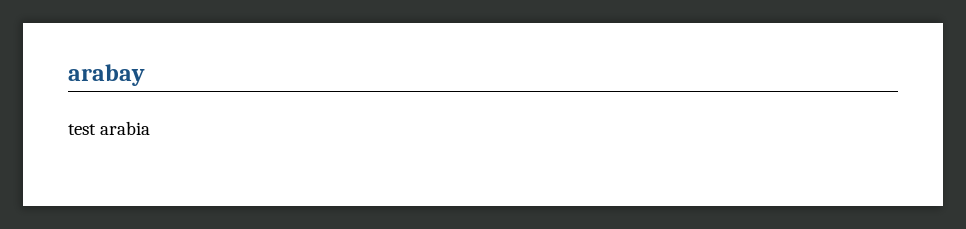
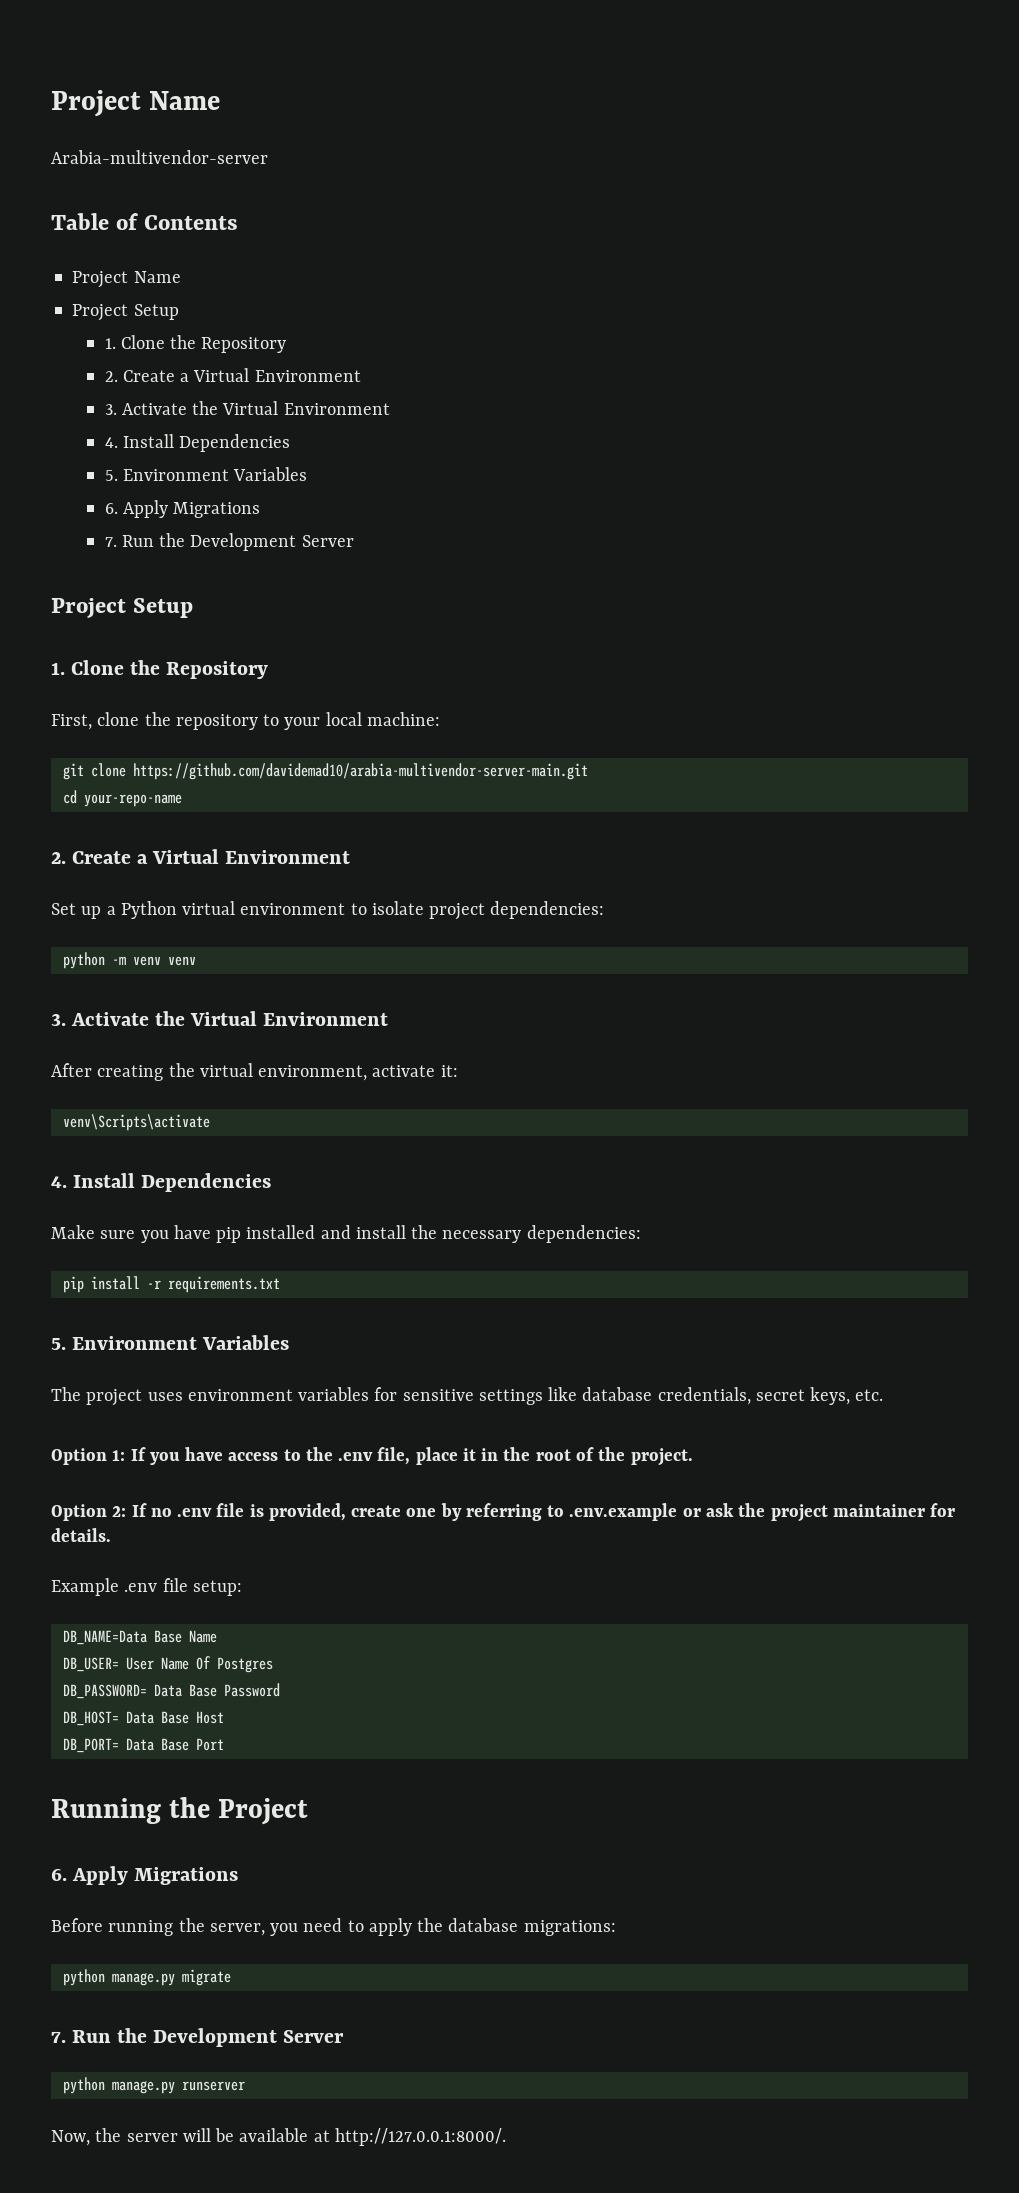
[68,64,145,86] [68,121,151,135] arabay // test arabia -> [51,90,221,117] [51,150,268,164] [51,213,239,230] [72,271,181,288] [72,304,179,321] [104,335,287,353] [104,368,361,382] [104,401,390,415] [104,434,291,452] [104,467,308,481] [104,500,261,518] [104,533,354,551] [51,598,194,618] [51,660,269,679] [51,712,440,730] [62,763,588,780] [62,790,182,807] [51,849,351,864] [51,901,605,920] [62,952,196,969] [51,1011,389,1026] [51,1063,458,1081] [62,1114,210,1131] [51,1173,272,1192] [51,1225,641,1243] [62,1276,280,1293] [51,1335,290,1350] [51,1387,884,1406] [51,1447,693,1466] [51,1503,956,1522] [51,1528,111,1542] [51,1578,242,1596] [62,1630,217,1645] [62,1656,273,1673] [62,1683,280,1699] [62,1711,224,1726] [62,1738,224,1753] [51,1797,309,1825] [51,1866,239,1885] [51,1918,616,1936] [62,1969,231,1986] [51,2028,345,2047] [62,2077,245,2094] [51,2128,506,2146] Project Name // Arabia-multivendor-server // Table of Contents // Project Name // Project Setup // 1. Clone the Repository // 2. Create a Virtual Environment // 3. Activate the Virtual Environment // 4. Install Dependencies // 5. Environment Variables // 6. Apply Migrations // 7. Run the Development Server // Project Setup // 1. Clone the Repository // First, clone the repository to your local machine: // git clone https://github.com/davidemad10/arabia-multivendor-server-main.git // cd your-repo-name // 2. Create a Virtual Environment // Set up a Python virtual environment to isolate project dependencies: // python -m venv venv // 3. Activate the Virtual Environment // After creating the virtual environment, activate it: // venv\Scripts\activate // 4. Install Dependencies // Make sure you have pip installed and install the necessary dependencies: // pip install -r requirements.txt // 5. Environment Variables // The project uses environment variables for sensitive settings like database credentials, secret keys, etc. // Option 1: If you have access to the .env file, place it in the root of the project. // Option 2: If no .env file is provided, create one by referring to .env.example or ask the project maintainer for details. // Example .env file setup: // DB_NAME=Data Base Name // DB_USER= User Name Of Postgres // DB_PASSWORD= Data Base Password // DB_HOST= Data Base Host // DB_PORT= Data Base Port // Running the Project // 6. Apply Migrations // Before running the server, you need to apply the database migrations: // python manage.py migrate // 7. Run the Development Server // python manage.py runserver // Now, the server will be available at http://127.0.0.1:8000/.

